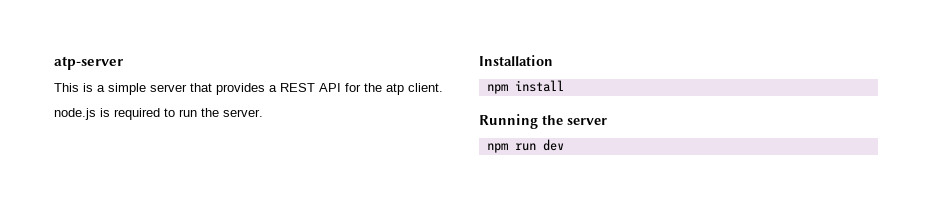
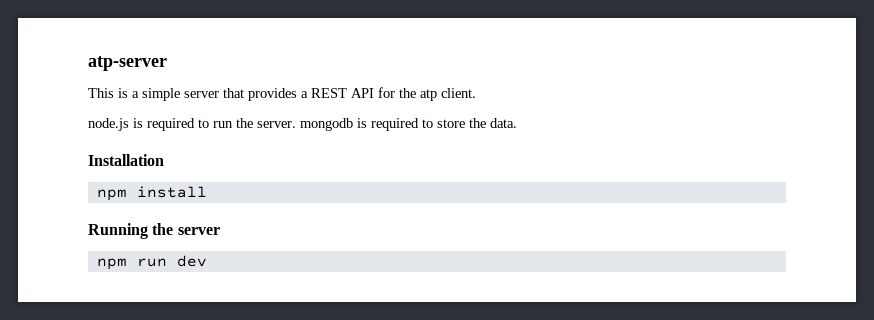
(263, 113) none -> [300,118,517,131] mongodb is required to store the data.

